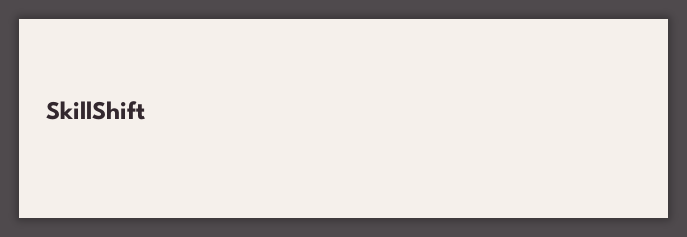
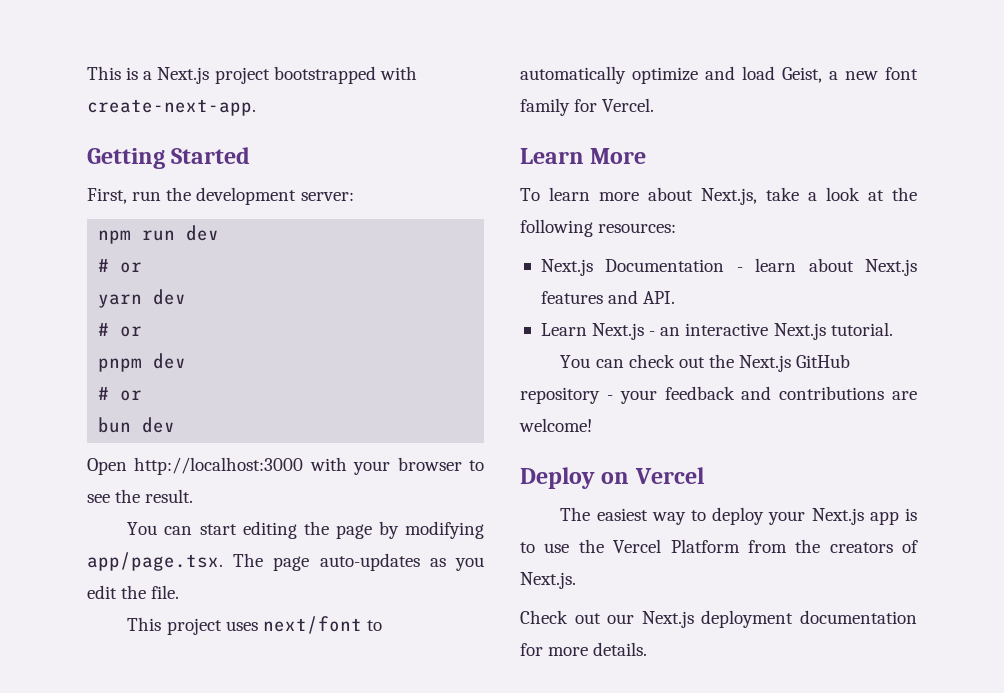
[46,101,145,120] SkillShift -> [87,66,417,84] [87,99,256,116] [87,147,251,169] [87,187,354,205] [98,225,220,244] [98,259,143,273] [98,289,187,308] [98,323,143,337] [98,353,187,372] [98,387,143,401] [98,417,176,433] [87,457,484,475] [87,489,194,503] [127,521,484,539] [87,552,484,571] [87,585,180,599] [127,616,382,635] [520,66,918,84] [520,98,655,116] [520,148,647,164] [520,187,917,205] [520,219,677,237] [540,258,918,276] [540,290,676,304] [540,322,893,340] [560,354,851,372] [520,386,917,404] [519,418,592,432] [520,467,704,489] [560,507,917,525] [520,539,918,553] [520,572,576,589] [520,610,917,628] [520,642,648,656] This is a Next.js project bootstrapped with create-next-app. // Getting Started // First, run the development server: // npm run dev // # or // yarn dev // # or // pnpm dev // # or // bun dev // Open http://localhost:3000 with your browser to see the result. // You can start editing the page by modifying app/page.tsx. The page auto-updates as you edit the file. // This project uses next/font to automatically optimize and load Geist, a new font family for Vercel. // Learn More // To learn more about Next.js, take a look at the following resources: // Next.js Documentation - learn about Next.js features and API. // Learn Next.js - an interactive Next.js tutorial. // You can check out the Next.js GitHub repository - your feedback and contributions are welcome! // Deploy on Vercel // The easiest way to deploy your Next.js app is to use the Vercel Platform from the creators of Next.js. // Check out our Next.js deployment documentation for more details.

